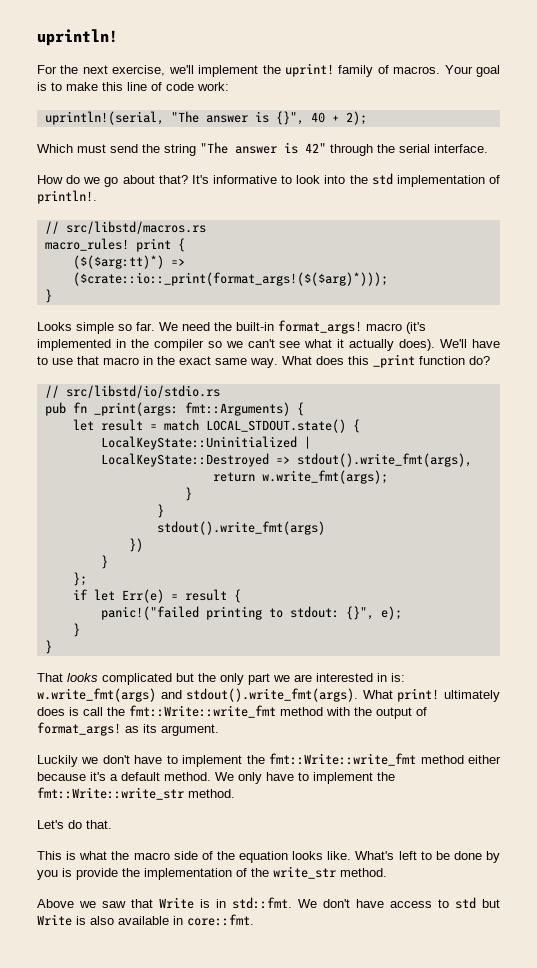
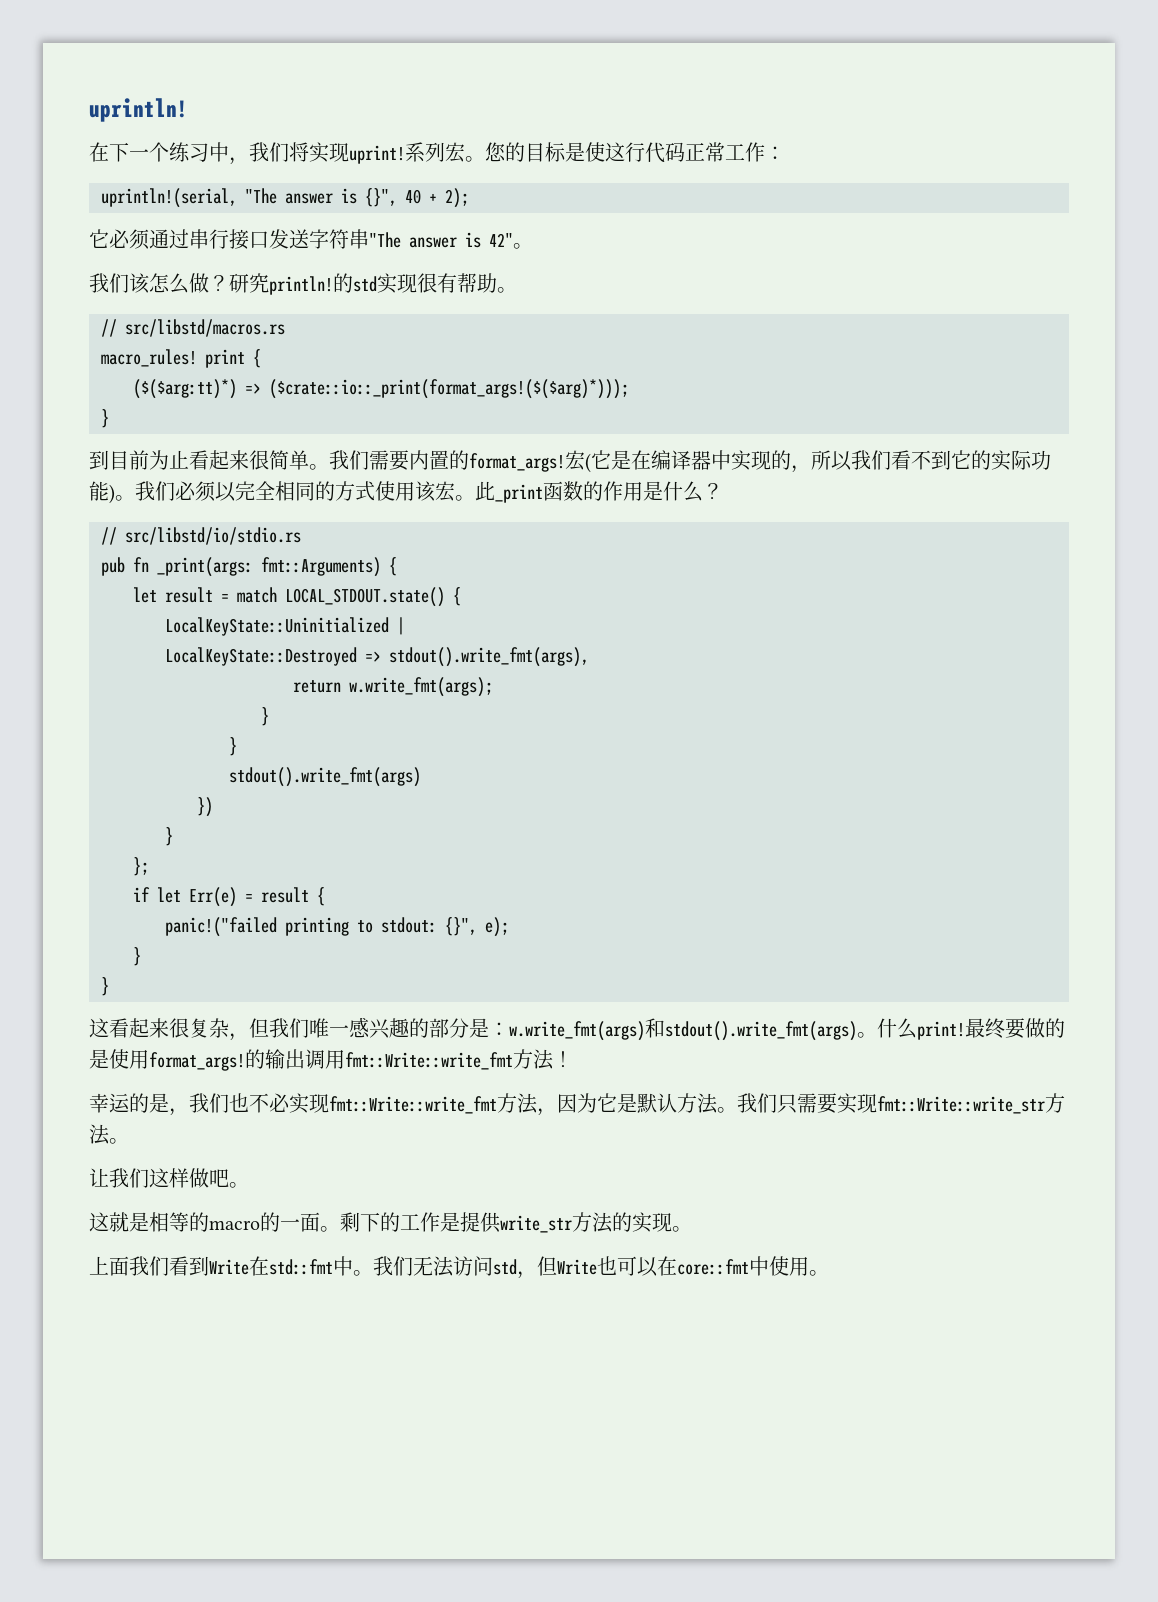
[37,63,501,77] [37,82,229,91] For the next exercise, we'll implement the uprint! family of macros. Your goal is to make this line of code work: -> [89,142,785,165] 在下一个练习中，我们将实现uprint!系列宏。您的目标是使这行代码正常工作：
[37,142,488,156] [37,173,501,187] [37,190,97,204] Which must send the string "The answer is 42" through the serial interface. // How do we go about that? It's informative to look into the std implementation of println!. -> [89,229,533,250] [89,273,517,295] 它必须通过串行接口发送字符串"The answer is 42"。 // 我们该怎么做？研究println!的std实现很有帮助。
[37,320,426,334] [37,339,500,351] [37,354,490,368] Looks simple so far. We need the built-in format_args! macro (it's implemented in the compiler so we can't see what it actually does). We'll have to use that macro in the exact same way. What does this _print function do? -> [89,450,1051,473] [89,481,723,504] 到目前为止看起来很简单。我们需要内置的format_args!宏(它是在编译器中实现的，所以我们看不到它的实际功能)。我们必须以完全相同的方式使用该宏。此_print函数的作用是什么？
[37,673,405,685] [37,688,501,702] [37,705,427,719] [37,722,219,736] [37,753,502,767] [37,772,395,784] [37,787,235,800] [37,820,112,829] [37,851,500,863] [37,866,387,880] [37,897,500,909] [37,914,254,926] That looks complicated but the only part we are interested in is: w.write_fmt(args) and stdout().write_fmt(args). What print! ultimately does is call the fmt::Write::write_fmt method with the output of format_args! as its argument. // Luckily we don't have to implement the fmt::Write::write_fmt method either because it's a default method. We only have to implement the fmt::Write::write_str method. // Let's do that. // This is what the macro side of the equation looks like. What's left to be done by you is provide the implementation of the write_str method. // Above we saw that Write is in std::fmt. We don't have access to std but Write is also available in core::fmt. -> [89,1017,1065,1041] [89,1049,573,1071] [89,1093,1065,1116] [89,1124,129,1145] [89,1168,249,1188] [89,1212,692,1233] [89,1256,829,1279] 这看起来很复杂，但我们唯一感兴趣的部分是：w.write_fmt(args)和stdout().write_fmt(args)。什么print!最终要做的是使用format_args!的输出调用fmt::Write::write_fmt方法！ // 幸运的是，我们也不必实现fmt::Write::write_fmt方法，因为它是默认方法。我们只需要实现fmt::Write::write_str方法。 // 让我们这样做吧。 // 这就是相等的macro的一面。剩下的工作是提供write_str方法的实现。 // 上面我们看到Write在std::fmt中。我们无法访问std，但Write也可以在core::fmt中使用。

